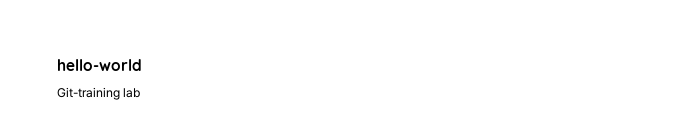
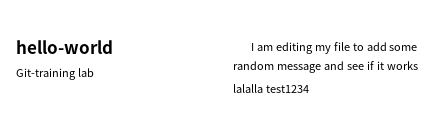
(141, 93) none -> [250,42,418,54] [233,61,418,73] [233,84,309,93] // I am editing my file to add some random message and see if it works // lalalla test1234

